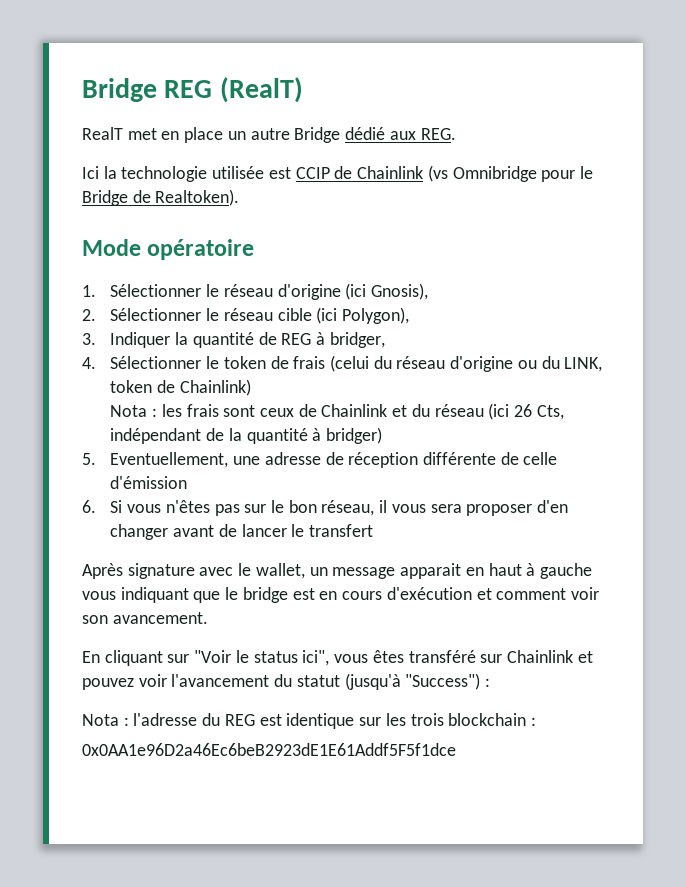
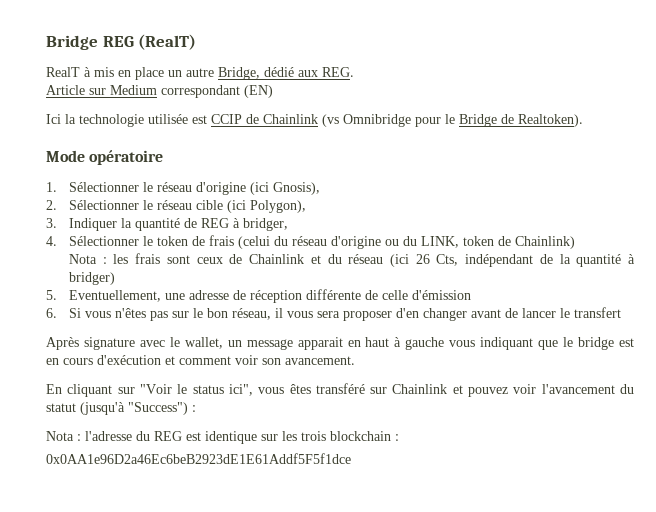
[127,128,157,140] met -> [84,67,114,77] à mis
[294,127,341,143] Bridge -> [218,67,260,80] Bridge,
(456, 134) none -> [46,85,273,98] // Article sur Medium correspondant (EN)

